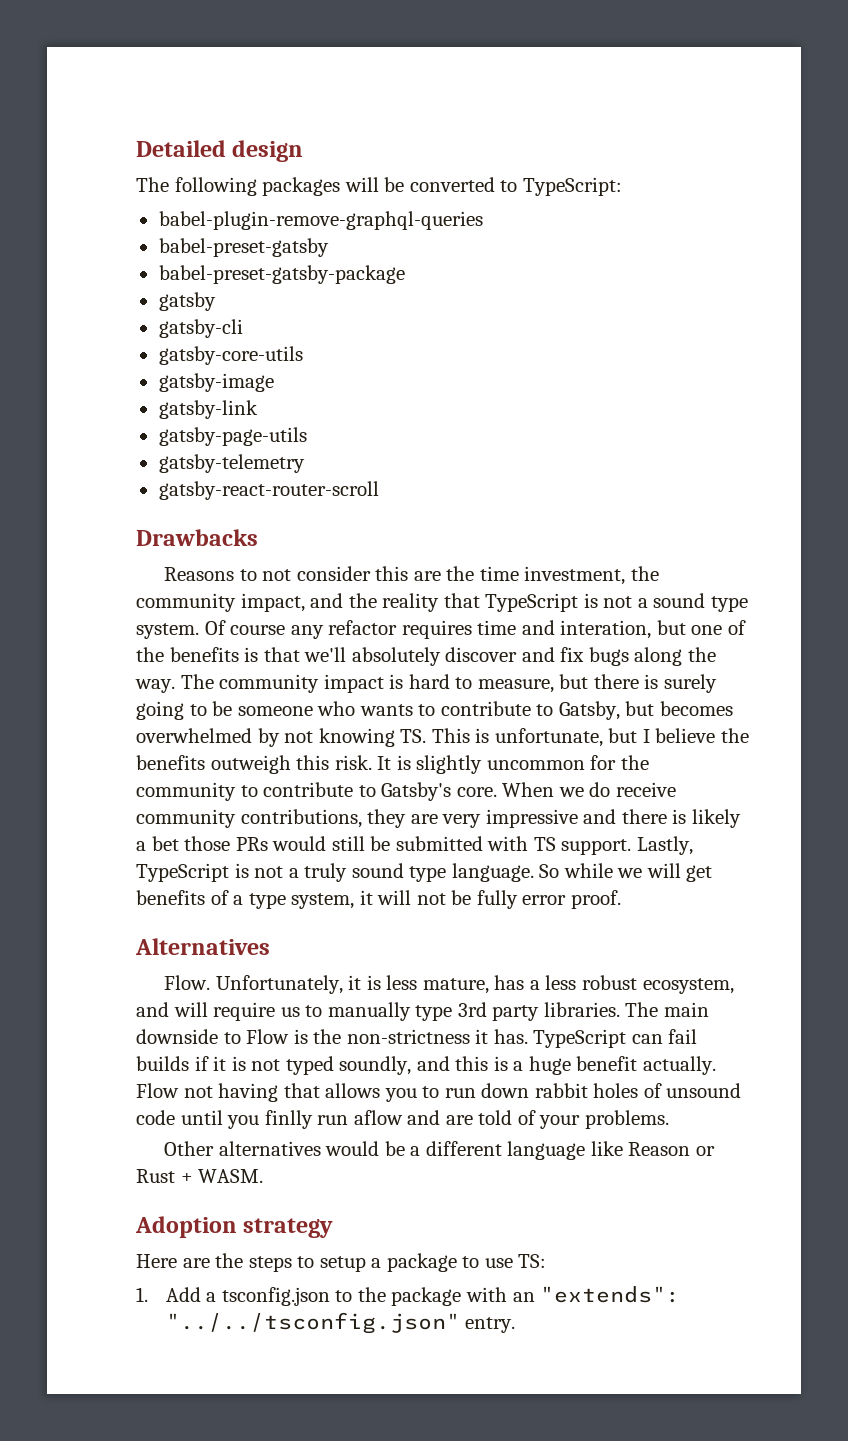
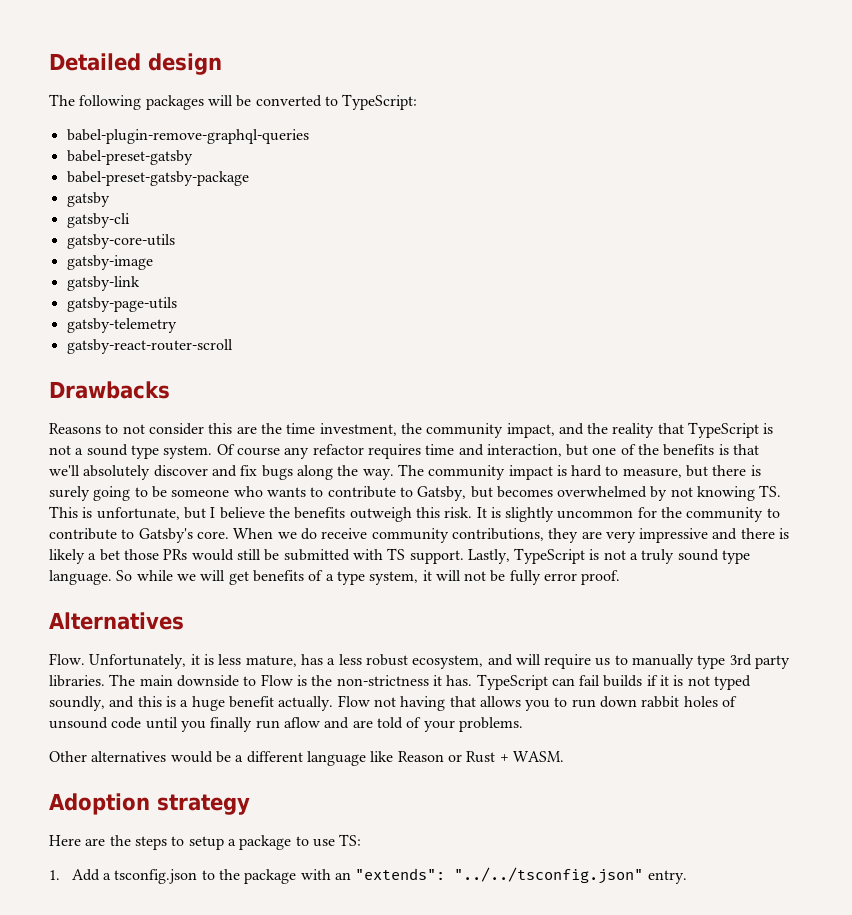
[560,620,652,639] interation, -> [486,444,562,457] interaction,
[264,1110,313,1129] finlly -> [210,717,253,732] finally

